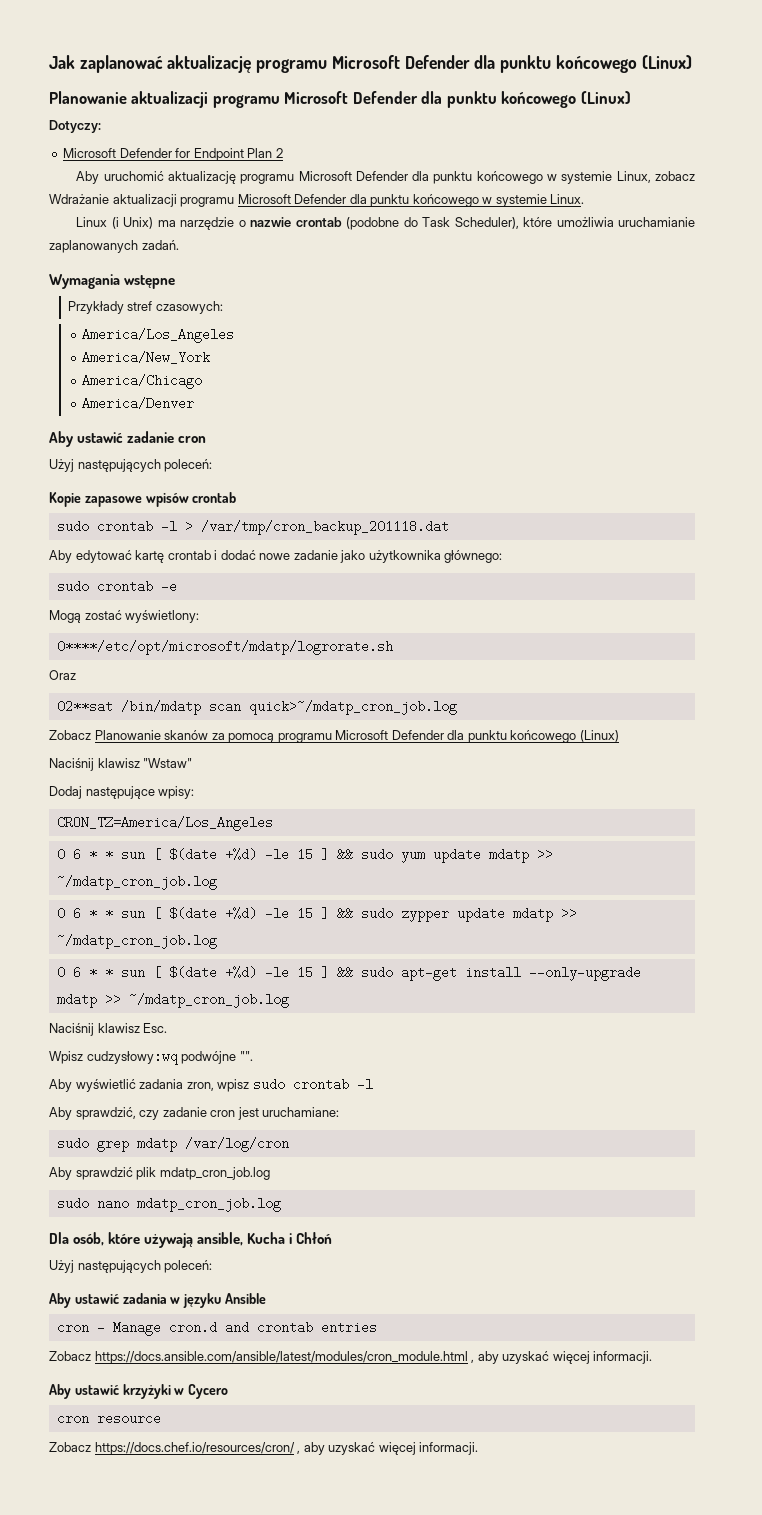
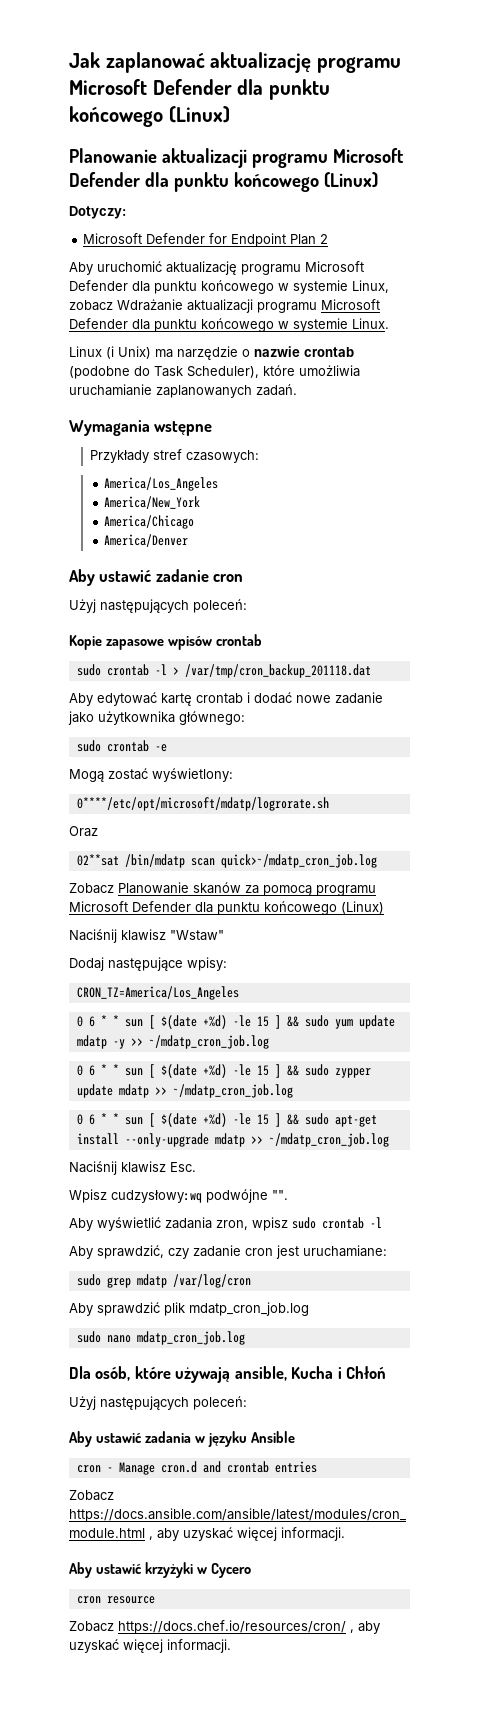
(529, 855) none -> [112,1039,125,1049] -y

